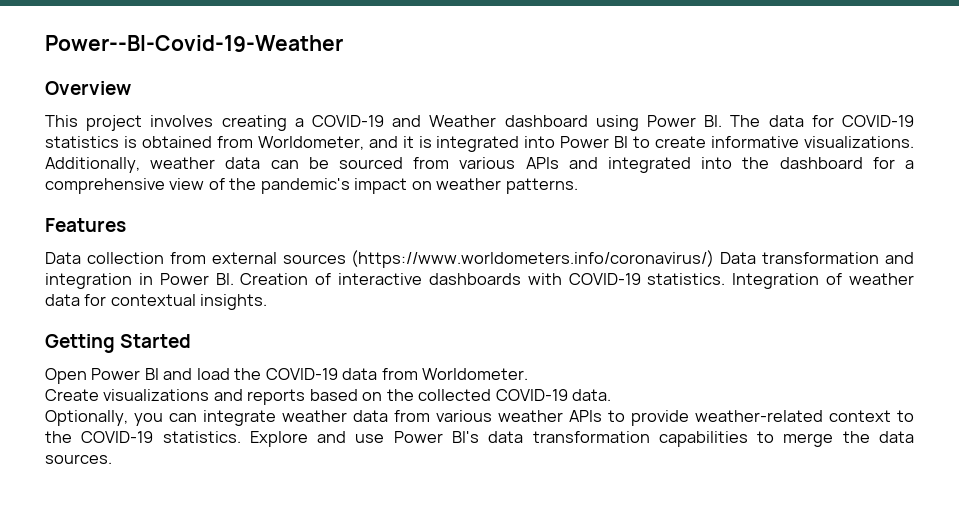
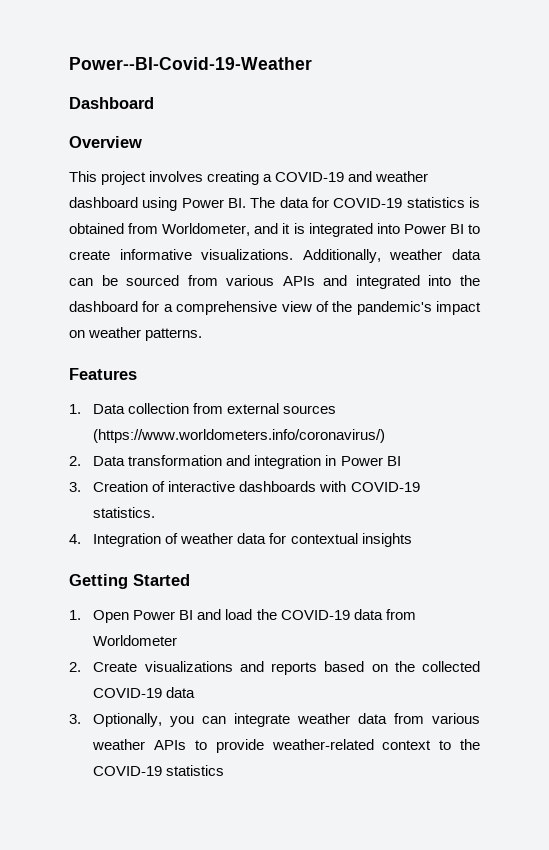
(343, 43) none -> [69,97,154,109] // Dashboard
[429,115,497,127] Weather -> [375,171,429,182] weather
(126, 225) none -> [69,404,81,414] 1.
(715, 259) none -> [69,456,81,466] // 2.
[215,273,234,285] BI. -> [386,456,401,466] [69,482,81,492] BI // 3.
(726, 279) none -> [69,534,81,544] // 4.
[200,294,268,310] insights. -> [361,533,412,547] insights
(192, 341) none -> [69,610,81,620] 1.
[422,368,529,380] Worldometer. // -> [93,635,178,646] [69,662,81,672] Worldometer // 2.
[572,389,612,401] data. // -> [166,687,196,698] [69,714,81,724] data // 3.
[162,431,915,447] [45,454,112,464] statistics. Explore and use Power BI's data transformation capabilities to merge the data sources. -> [166,765,225,776] statistics

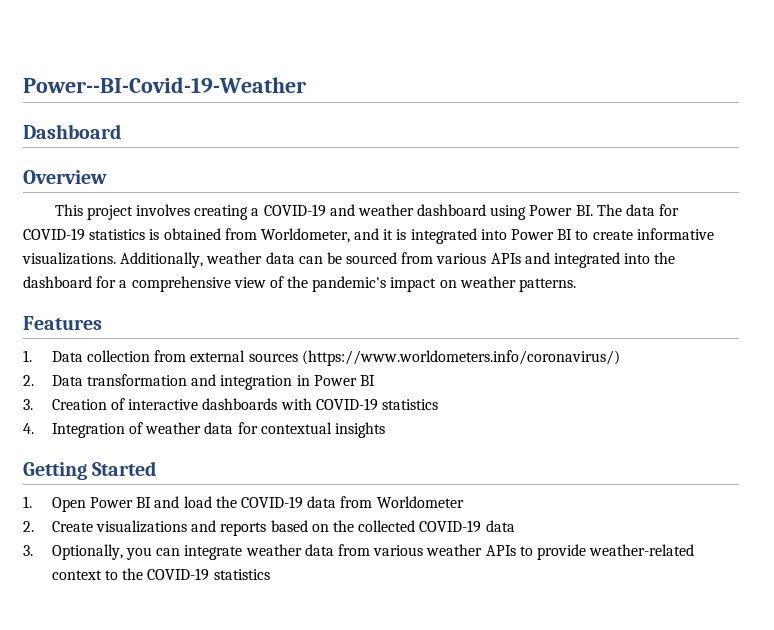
[93,507,156,518] statistics. -> [381,399,438,410] statistics

